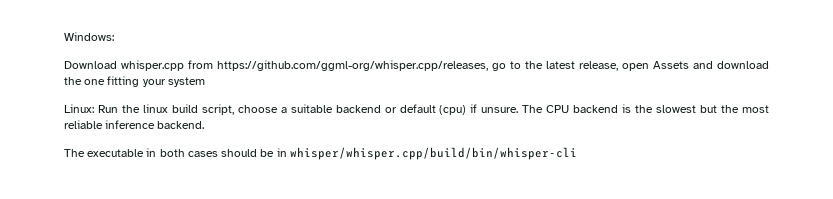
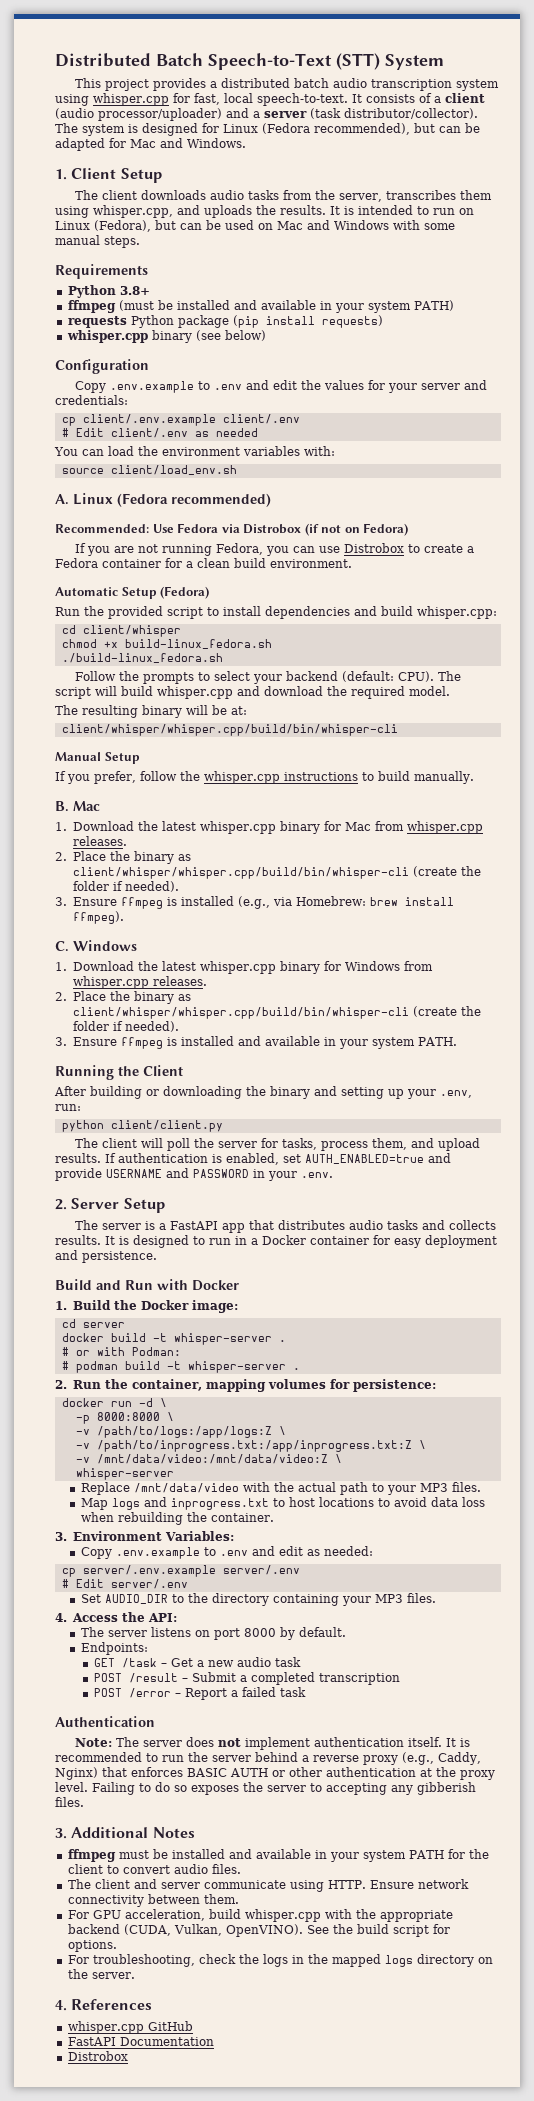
[64,32,114,41] [64,60,769,71] [64,76,205,87] [64,104,769,115] [64,120,205,129] [64,147,577,160] Windows: // Download whisper.cpp from https://github.com/ggml-org/whisper.cpp/releases, go to the latest release, open Assets and download the one fitting your system // Linux: Run the linux build script, choose a suitable backend or default (cpu) if unsure. The CPU backend is the slowest but the most reliable inference backend. // The executable in both cases should be in whisper/whisper.cpp/build/bin/whisper-cli -> [55,53,444,70] [75,78,500,91] [55,93,485,106] [55,108,478,121] [55,123,480,136] [55,138,246,151] [55,168,162,183] [75,190,493,202] [55,205,474,218] [55,220,455,232] [55,235,140,248] [55,264,148,279] [67,285,150,298] [67,300,454,313] [67,315,383,328] [66,330,266,343] [55,359,149,374] [75,380,488,393] [55,395,128,405] [61,414,300,426] [61,428,258,438] [54,446,335,456] [61,465,237,475] [55,493,271,507] [55,523,409,536] [75,543,475,556] [55,558,352,568] [55,586,210,599] [55,606,497,619] [61,625,181,637] [61,639,272,649] [61,653,223,663] [75,671,462,684] [55,686,450,699] [55,705,247,718] [61,724,398,736] [55,752,140,764] [55,771,474,784] [55,801,100,812] [55,821,483,834] [72,836,127,846] [55,851,191,864] [72,866,481,879] [72,881,179,892] [55,896,454,909] [72,911,124,924] [55,940,137,952] [55,961,433,974] [72,976,207,989] [55,991,191,1004] [72,1006,481,1019] [72,1021,179,1032] [55,1036,457,1049] [55,1065,183,1080] [54,1086,472,1099] [55,1104,81,1111] [61,1120,223,1132] [75,1138,481,1151] [55,1153,451,1165] [55,1168,333,1181] [55,1198,165,1213] [75,1220,497,1233] [55,1235,497,1248] [55,1250,157,1263] [55,1279,239,1291] [55,1300,238,1313] [61,1319,125,1328] [61,1333,286,1345] [61,1347,181,1356] [61,1361,300,1373] [55,1379,436,1392] [61,1398,167,1407] [75,1412,174,1424] [75,1426,286,1438] [75,1440,426,1452] [75,1454,342,1464] [75,1468,174,1480] [80,1482,481,1495] [80,1497,485,1510] [80,1512,274,1525] [55,1531,234,1541] [80,1546,373,1559] [61,1565,300,1577] [61,1579,188,1589] [80,1593,436,1606] [55,1612,177,1622] [80,1627,346,1640] [80,1642,148,1655] [93,1657,301,1668] [93,1672,400,1685] [93,1687,306,1700] [55,1716,155,1727] [75,1737,471,1750] [55,1752,481,1765] [55,1767,495,1780] [55,1782,476,1795] [55,1797,84,1807] [55,1827,195,1839] [67,1849,489,1862] [67,1864,241,1874] [67,1879,469,1892] [67,1894,239,1907] [67,1909,453,1922] [67,1924,450,1937] [67,1940,117,1952] [67,1954,493,1967] [67,1969,135,1979] [55,1999,153,2011] [67,2021,193,2034] [67,2037,214,2046] [67,2051,128,2061] Distributed Batch Speech-to-Text (STT) System // This project provides a distributed batch audio transcription system using whisper.cpp for fast, local speech-to-text. It consists of a client (audio processor/uploader) and a server (task distributor/collector). The system is designed for Linux (Fedora recommended), but can be adapted for Mac and Windows. // 1. Client Setup // The client downloads audio tasks from the server, transcribes them using whisper.cpp, and uploads the results. It is intended to run on Linux (Fedora), but can be used on Mac and Windows with some manual steps. // Requirements // Python 3.8+ // ffmpeg (must be installed and available in your system PATH) // requests Python package (pip install requests) // whisper.cpp binary (see below) // Configuration // Copy .env.example to .env and edit the values for your server and credentials: // cp client/.env.example client/.env // # Edit client/.env as needed // You can load the environment variables with: // source client/load_env.sh // A. Linux (Fedora recommended) // Recommended: Use Fedora via Distrobox (if not on Fedora) // If you are not running Fedora, you can use Distrobox to create a Fedora container for a clean build environment. // Automatic Setup (Fedora) // Run the provided script to install dependencies and build whisper.cpp: // cd client/whisper // chmod +x build-linux_fedora.sh // ./build-linux_fedora.sh // Follow the prompts to select your backend (default: CPU). The script will build whisper.cpp and download the required model. // The resulting binary will be at: // client/whisper/whisper.cpp/build/bin/whisper-cli // Manual Setup // If you prefer, follow the whisper.cpp instructions to build manually. // B. Mac // 1. Download the latest whisper.cpp binary for Mac from whisper.cpp releases. // 2. Place the binary as client/whisper/whisper.cpp/build/bin/whisper-cli (create the folder if needed). // 3. Ensure ffmpeg is installed (e.g., via Homebrew: brew install ffmpeg). // C. Windows // 1. Download the latest whisper.cpp binary for Windows from whisper.cpp releases. // 2. Place the binary as client/whisper/whisper.cpp/build/bin/whisper-cli (create the folder if needed). // 3. Ensure ffmpeg is installed and available in your system PATH. // Running the Client // After building or downloading the binary and setting up your .env, run: // python client/client.py // The client will poll the server for tasks, process them, and upload results. If authentication is enabled, set AUTH_ENABLED=true and provide USERNAME and PASSWORD in your .env. // 2. Server Setup // The server is a FastAPI app that distributes audio tasks and collects results. It is designed to run in a Docker container for easy deployment and persistence. // Build and Run with Docker // 1. Build the Docker image: // cd server // docker build -t whisper-server . // # or with Podman: // # podman build -t whisper-server . // 2. Run the container, mapping volumes for persistence: // docker run -d \ // -p 8000:8000 \ // -v /path/to/logs:/app/logs:Z \ // -v /path/to/inprogress.txt:/app/inprogress.txt:Z \ // -v /mnt/data/video:/mnt/data/video:Z \ // whisper-server // Replace /mnt/data/video with the actual path to your MP3 files. // Map logs and inprogress.txt to host locations to avoid data loss when rebuilding the container. // 3. Environment Variables: // Copy .env.example to .env and edit as needed: // cp server/.env.example server/.env // # Edit server/.env // Set AUDIO_DIR to the directory containing your MP3 files. // 4. Access the API: // The server listens on port 8000 by default. // Endpoints: // GET /task – Get a new audio task // POST /result – Submit a completed transcription // POST /error – Report a failed task // Authentication // Note: The server does not implement authentication itself. It is recommended to run the server behind a reverse proxy (e.g., Caddy, Nginx) that enforces BASIC AUTH or other authentication at the proxy level. Failing to do so exposes the server to accepting any gibberish files. // 3. Additional Notes // ffmpeg must be installed and available in your system PATH for the client to convert audio files. // The client and server communicate using HTTP. Ensure network connectivity between them. // For GPU acceleration, build whisper.cpp with the appropriate backend (CUDA, Vulkan, OpenVINO). See the build script for options. // For troubleshooting, check the logs in the mapped logs directory on the server. // 4. References // whisper.cpp GitHub // FastAPI Documentation // Distrobox

